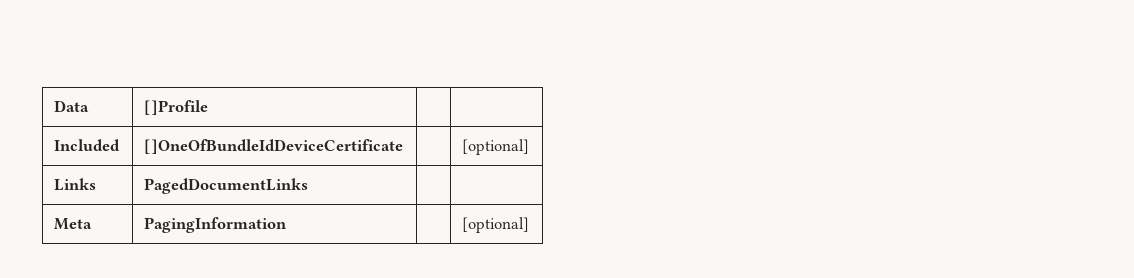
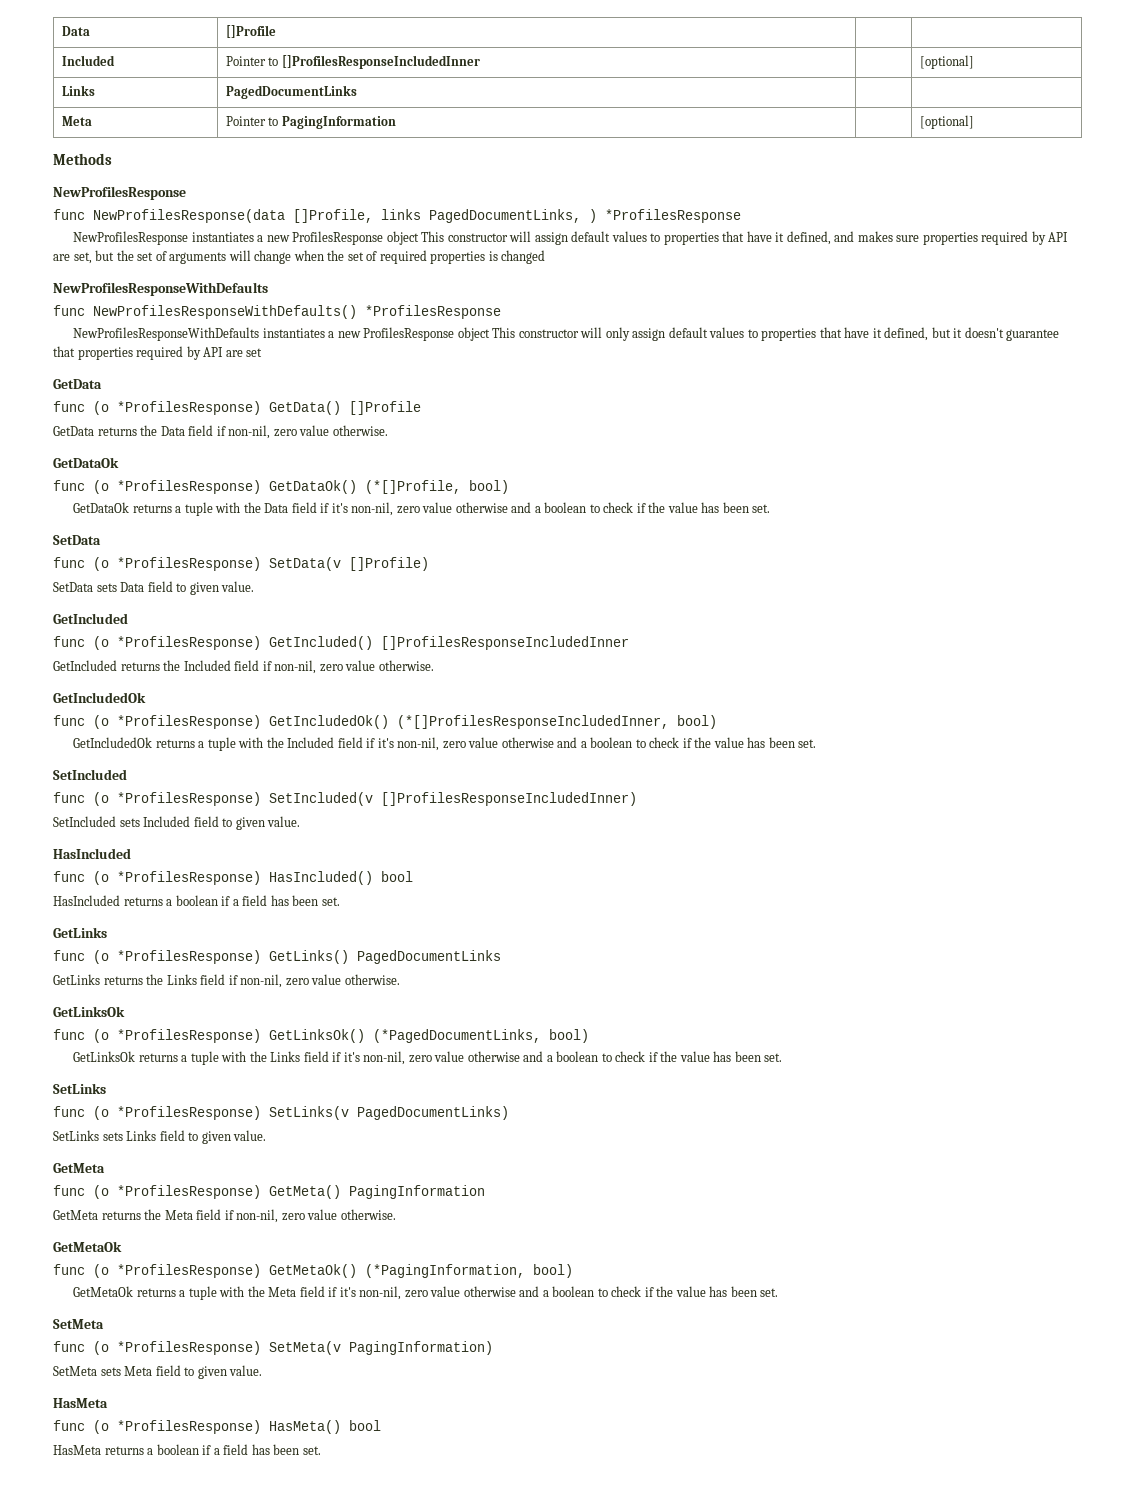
[144,139,404,154] []OneOfBundleIdDeviceCertificate -> [225,55,480,69] Pointer to []ProfilesResponseIncludedInner
(93, 224) none -> [225,116,279,126] Pointer to
(530, 225) none -> [53,153,112,165] [53,186,186,200] [53,209,741,223] [73,231,1069,245] [53,250,546,264] [53,282,268,296] [53,305,501,319] [73,327,1060,341] [53,346,263,360] [53,379,102,389] [53,401,421,415] [53,425,388,439] [53,457,119,468] [53,480,509,494] [73,502,771,516] [53,535,101,545] [53,557,429,571] [53,581,255,595] [53,613,128,624] [53,636,629,650] [53,660,434,674] [53,692,146,703] [53,715,717,729] [73,737,817,751] [53,769,127,780] [53,792,637,806] [53,816,301,830] [53,848,131,859] [53,871,413,885] [53,895,340,906] [53,927,107,938] [53,950,501,964] [53,974,400,988] [53,1006,125,1017] [53,1029,589,1043] [73,1051,783,1065] [53,1083,106,1094] [53,1106,509,1120] [53,1130,267,1144] [53,1163,105,1173] [53,1185,485,1199] [53,1209,396,1223] [53,1241,122,1252] [53,1264,573,1278] [73,1286,779,1300] [53,1319,104,1329] [53,1341,493,1355] [53,1365,263,1379] [53,1398,108,1408] [53,1420,381,1434] [53,1444,321,1455] // Methods // NewProfilesResponse // func NewProfilesResponse(data []Profile, links PagedDocumentLinks, ) *ProfilesResponse // NewProfilesResponse instantiates a new ProfilesResponse object This constructor will assign default values to properties that have it defined, and makes sure properties required by API are set, but the set of arguments will change when the set of required properties is changed // NewProfilesResponseWithDefaults // func NewProfilesResponseWithDefaults() *ProfilesResponse // NewProfilesResponseWithDefaults instantiates a new ProfilesResponse object This constructor will only assign default values to properties that have it defined, but it doesn't guarantee that properties required by API are set // GetData // func (o *ProfilesResponse) GetData() []Profile // GetData returns the Data field if non-nil, zero value otherwise. // GetDataOk // func (o *ProfilesResponse) GetDataOk() (*[]Profile, bool) // GetDataOk returns a tuple with the Data field if it's non-nil, zero value otherwise and a boolean to check if the value has been set. // SetData // func (o *ProfilesResponse) SetData(v []Profile) // SetData sets Data field to given value. // GetIncluded // func (o *ProfilesResponse) GetIncluded() []ProfilesResponseIncludedInner // GetIncluded returns the Included field if non-nil, zero value otherwise. // GetIncludedOk // func (o *ProfilesResponse) GetIncludedOk() (*[]ProfilesResponseIncludedInner, bool) // GetIncludedOk returns a tuple with the Included field if it's non-nil, zero value otherwise and a boolean to check if the value has been set. // SetIncluded // func (o *ProfilesResponse) SetIncluded(v []ProfilesResponseIncludedInner) // SetIncluded sets Included field to given value. // HasIncluded // func (o *ProfilesResponse) HasIncluded() bool // HasIncluded returns a boolean if a field has been set. // GetLinks // func (o *ProfilesResponse) GetLinks() PagedDocumentLinks // GetLinks returns the Links field if non-nil, zero value otherwise. // GetLinksOk // func (o *ProfilesResponse) GetLinksOk() (*PagedDocumentLinks, bool) // GetLinksOk returns a tuple with the Links field if it's non-nil, zero value otherwise and a boolean to check if the value has been set. // SetLinks // func (o *ProfilesResponse) SetLinks(v PagedDocumentLinks) // SetLinks sets Links field to given value. // GetMeta // func (o *ProfilesResponse) GetMeta() PagingInformation // GetMeta returns the Meta field if non-nil, zero value otherwise. // GetMetaOk // func (o *ProfilesResponse) GetMetaOk() (*PagingInformation, bool) // GetMetaOk returns a tuple with the Meta field if it's non-nil, zero value otherwise and a boolean to check if the value has been set. // SetMeta // func (o *ProfilesResponse) SetMeta(v PagingInformation) // SetMeta sets Meta field to given value. // HasMeta // func (o *ProfilesResponse) HasMeta() bool // HasMeta returns a boolean if a field has been set.

